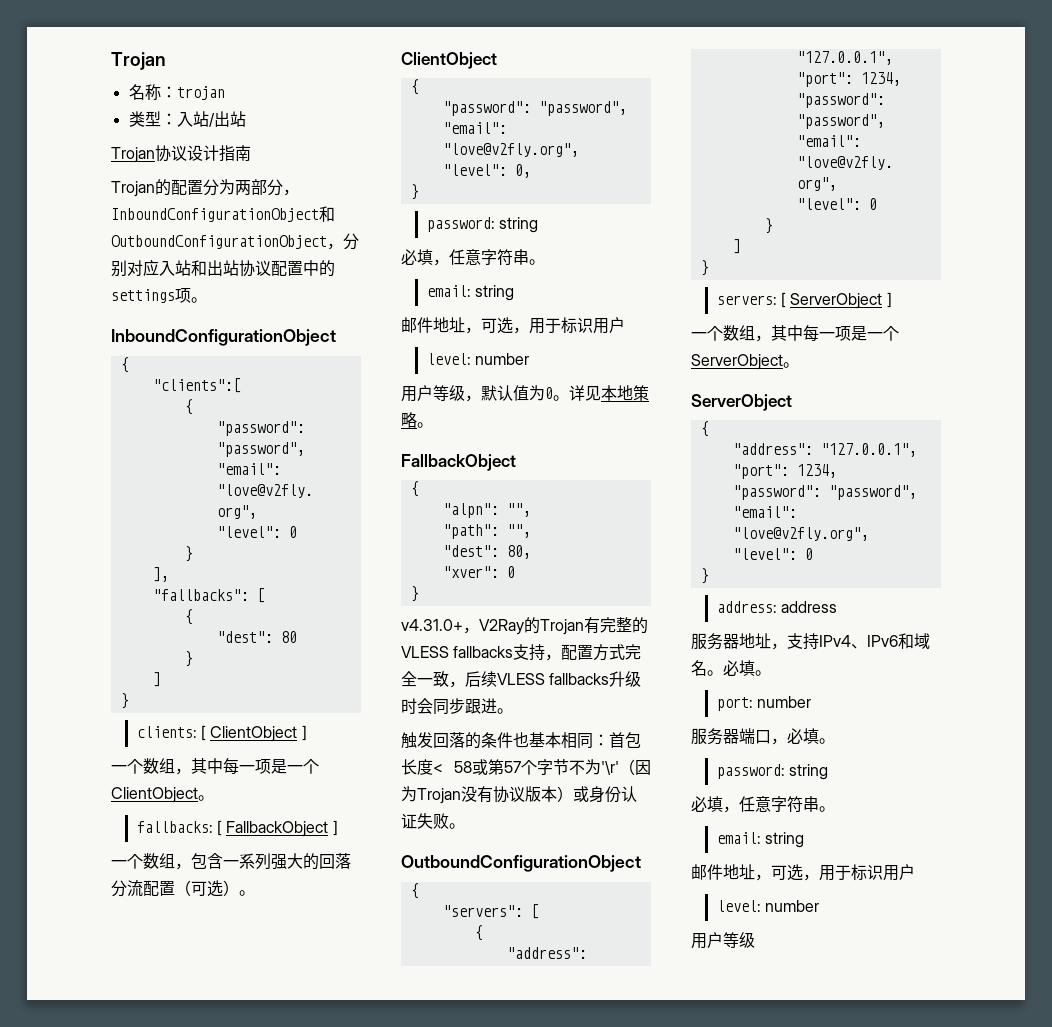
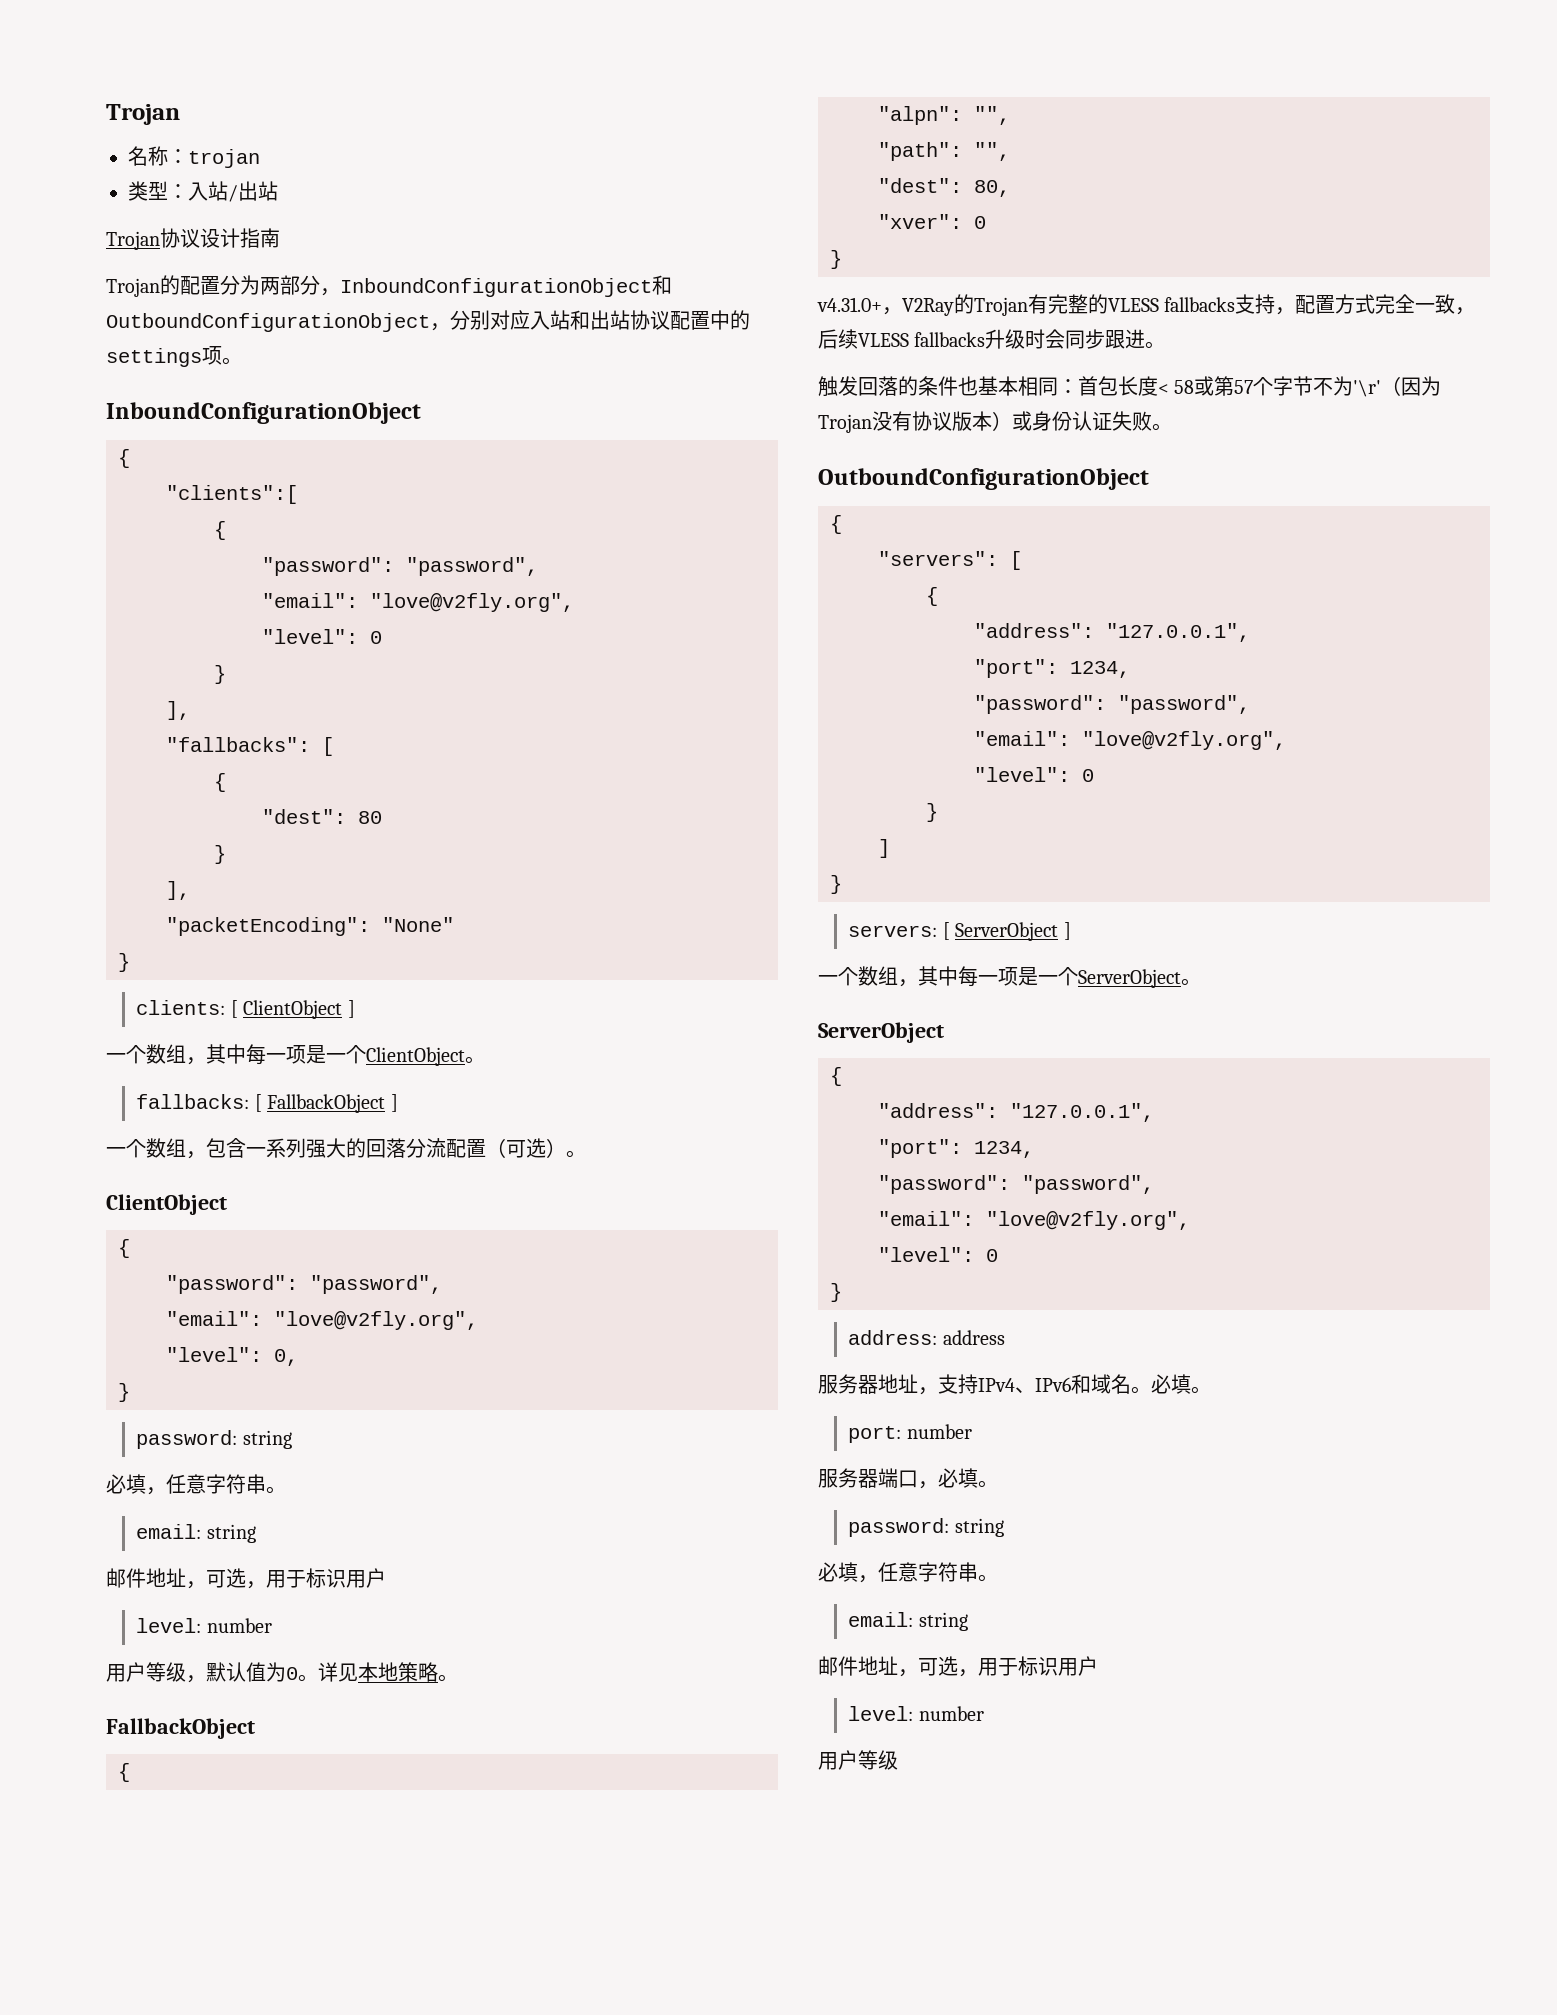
[152,672,161,687] ] -> [166,881,190,900] [166,917,454,936] ], // "packetEncoding": "None"

